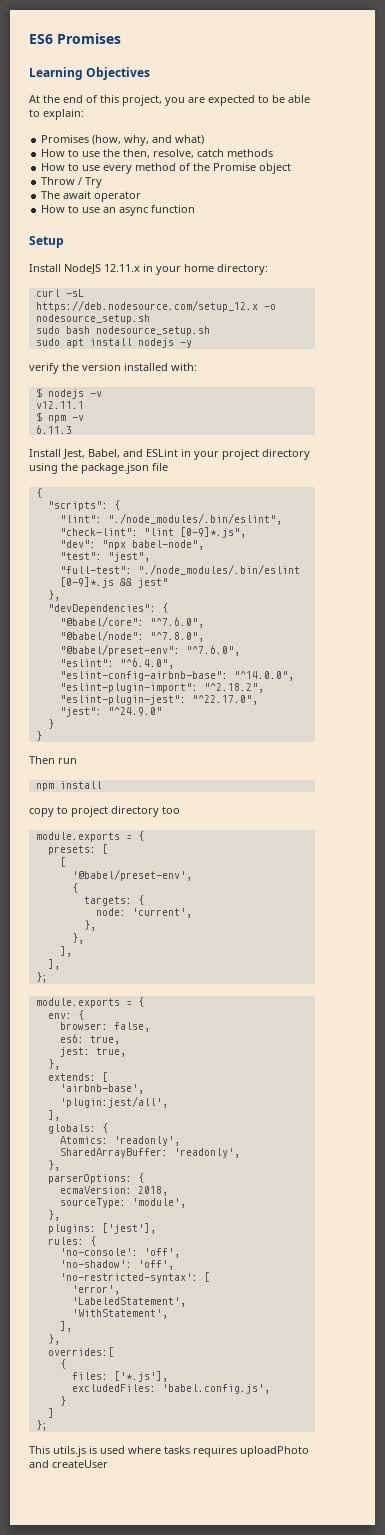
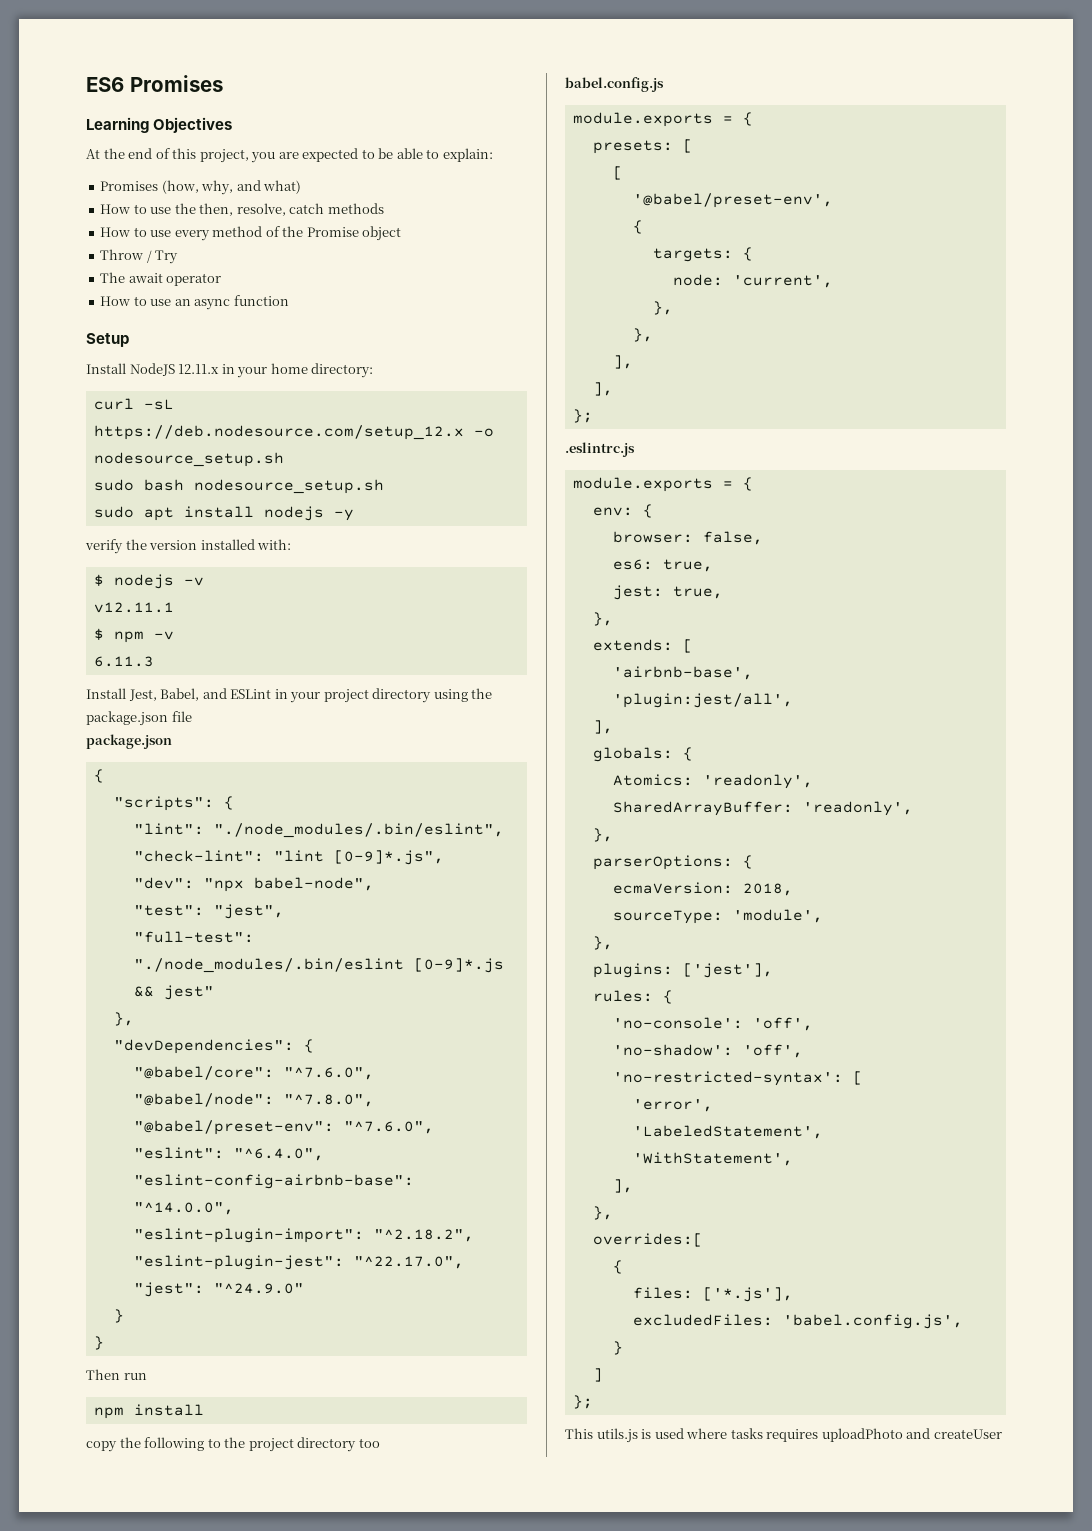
(168, 467) none -> [86,734,172,749] // package.json
[57,806,68,814] to -> [119,1437,246,1451] the following to the
(180, 810) none -> [565,77,664,92] // babel.config.js
(48, 977) none -> [565,442,635,457] // .eslintrc.js

